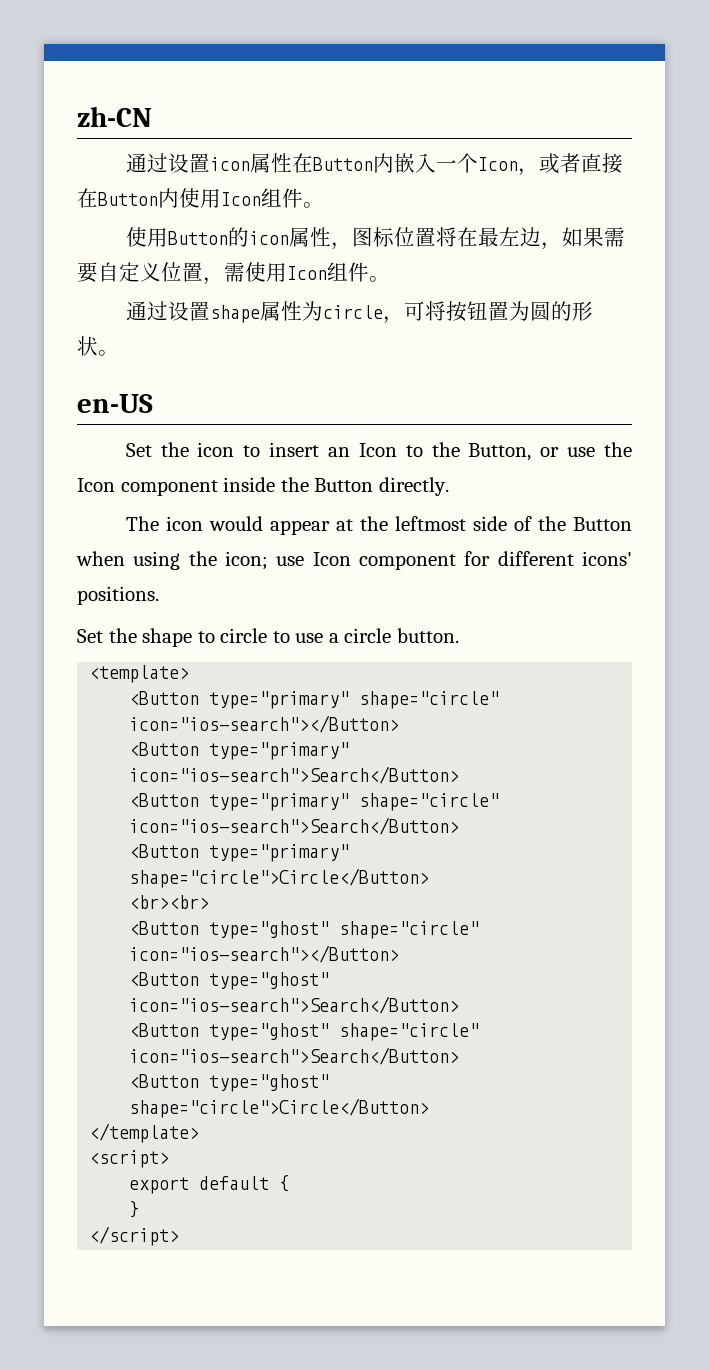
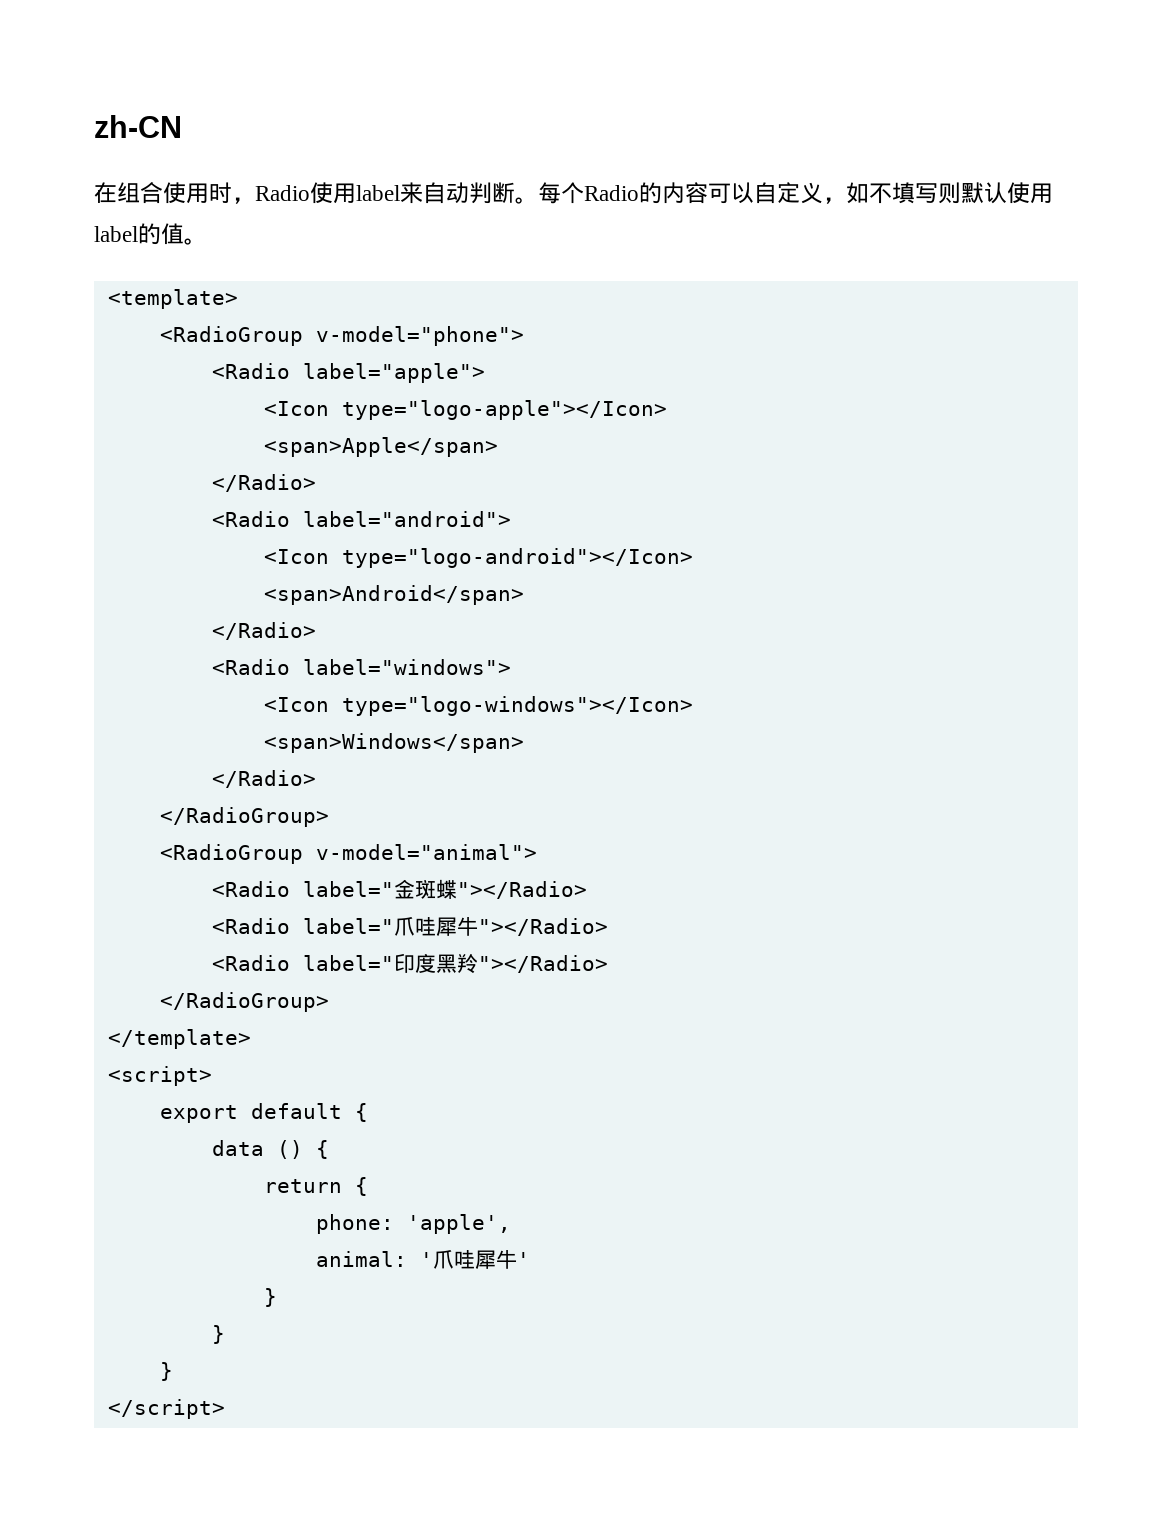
[125,153,623,176] [77,188,324,208] [125,227,625,250] [77,262,390,285] [125,301,593,324] [77,336,119,356] [77,394,153,413] [125,442,632,461] [77,477,449,496] [125,516,633,535] [76,551,632,570] [77,586,159,605] [77,628,459,647] [89,665,190,683] [129,691,500,709] [129,715,400,733] [129,742,350,760] [129,766,460,784] [129,793,500,811] [129,817,460,835] [129,844,350,862] [129,868,430,888] [129,895,210,909] [129,921,480,939] [129,945,400,963] [129,972,330,990] [129,996,460,1014] [129,1023,480,1041] [129,1047,460,1065] [129,1074,330,1092] [129,1098,430,1118] 通过设置icon属性在Button内嵌入一个Icon，或者直接在Button内使用Icon组件。 // 使用Button的icon属性，图标位置将在最左边，如果需要自定义位置，需使用Icon组件。 // 通过设置shape属性为circle，可将按钮置为圆的形状。 // en-US // Set the icon to insert an Icon to the Button, or use the Icon component inside the Button directly. // The icon would appear at the leftmost side of the Button when using the icon; use Icon component for different icons' positions. // Set the shape to circle to use a circle button. // <template> // <Button type="primary" shape="circle" icon="ios-search"></Button> // <Button type="primary" icon="ios-search">Search</Button> // <Button type="primary" shape="circle" icon="ios-search">Search</Button> // <Button type="primary" shape="circle">Circle</Button> // <br><br> // <Button type="ghost" shape="circle" icon="ios-search"></Button> // <Button type="ghost" icon="ios-search">Search</Button> // <Button type="ghost" shape="circle" icon="ios-search">Search</Button> // <Button type="ghost" shape="circle">Circle</Button> -> [94,182,1053,204] [94,223,207,245] [107,289,238,309] [159,326,524,346] [211,363,485,383] [263,400,667,420] [263,437,498,457] [211,474,316,492] [211,511,511,527] [263,548,693,568] [263,585,524,605] [211,622,316,640] [211,659,511,675] [263,696,693,716] [263,733,524,753] [211,770,316,788] [159,807,329,827] [159,844,537,864] [211,879,587,899] [211,917,608,936] [211,953,608,974] [159,992,329,1012] 在组合使用时，Radio使用label来自动判断。每个Radio的内容可以自定义，如不填写则默认使用label的值。 // <template> // <RadioGroup v-model="phone"> // <Radio label="apple"> // <Icon type="logo-apple"></Icon> // <span>Apple</span> // </Radio> // <Radio label="android"> // <Icon type="logo-android"></Icon> // <span>Android</span> // </Radio> // <Radio label="windows"> // <Icon type="logo-windows"></Icon> // <span>Windows</span> // </Radio> // </RadioGroup> // <RadioGroup v-model="animal"> // <Radio label="金斑蝶"></Radio> // <Radio label="爪哇犀牛"></Radio> // <Radio label="印度黑羚"></Radio> // </RadioGroup>
(290, 1183) none -> [211,1140,329,1159] [263,1177,368,1196] [315,1214,511,1234] [315,1250,530,1269] [263,1288,277,1307] [211,1325,225,1344] // data () { // return { // phone: 'apple', // animal: '爪哇犀牛' // } // }

